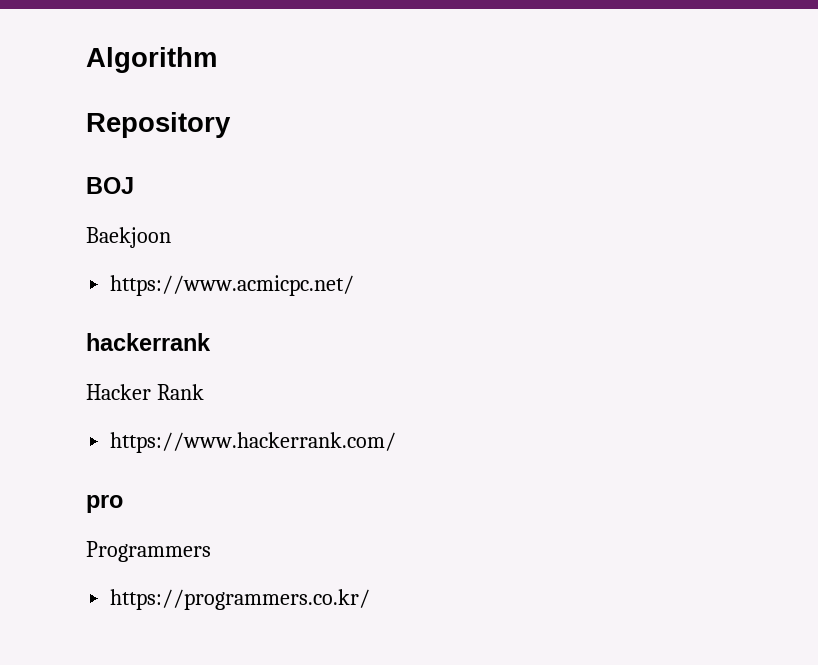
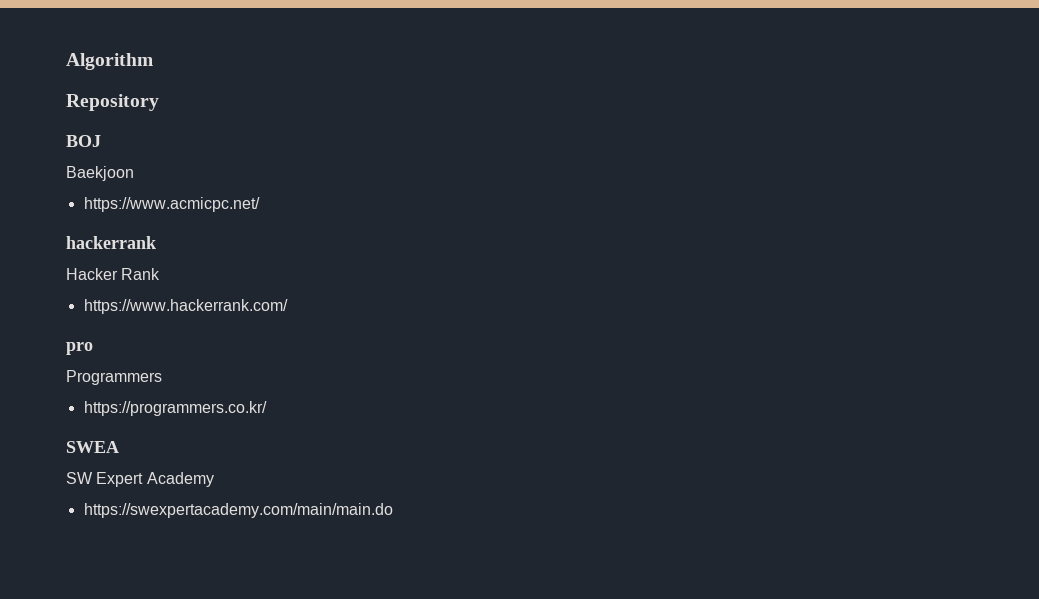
(371, 599) none -> [66,441,119,453] [66,472,214,487] [83,503,393,518] // SWEA // SW Expert Academy // https://swexpertacademy.com/main/main.do

